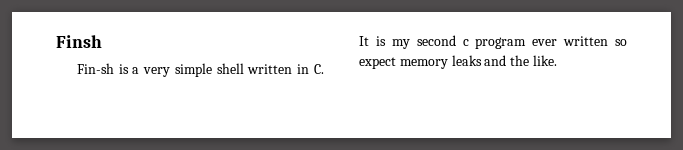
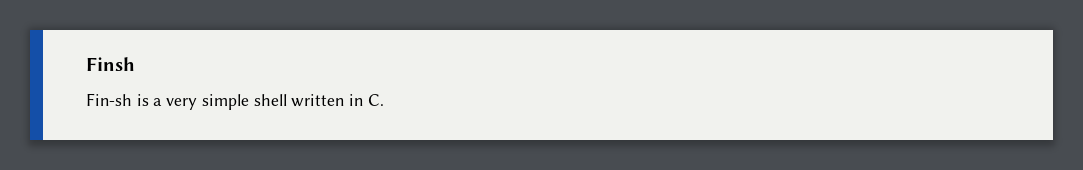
[359,35,627,49] [359,55,557,69] It is my second c program ever written so expect memory leaks and the like. -> (384, 100) none

